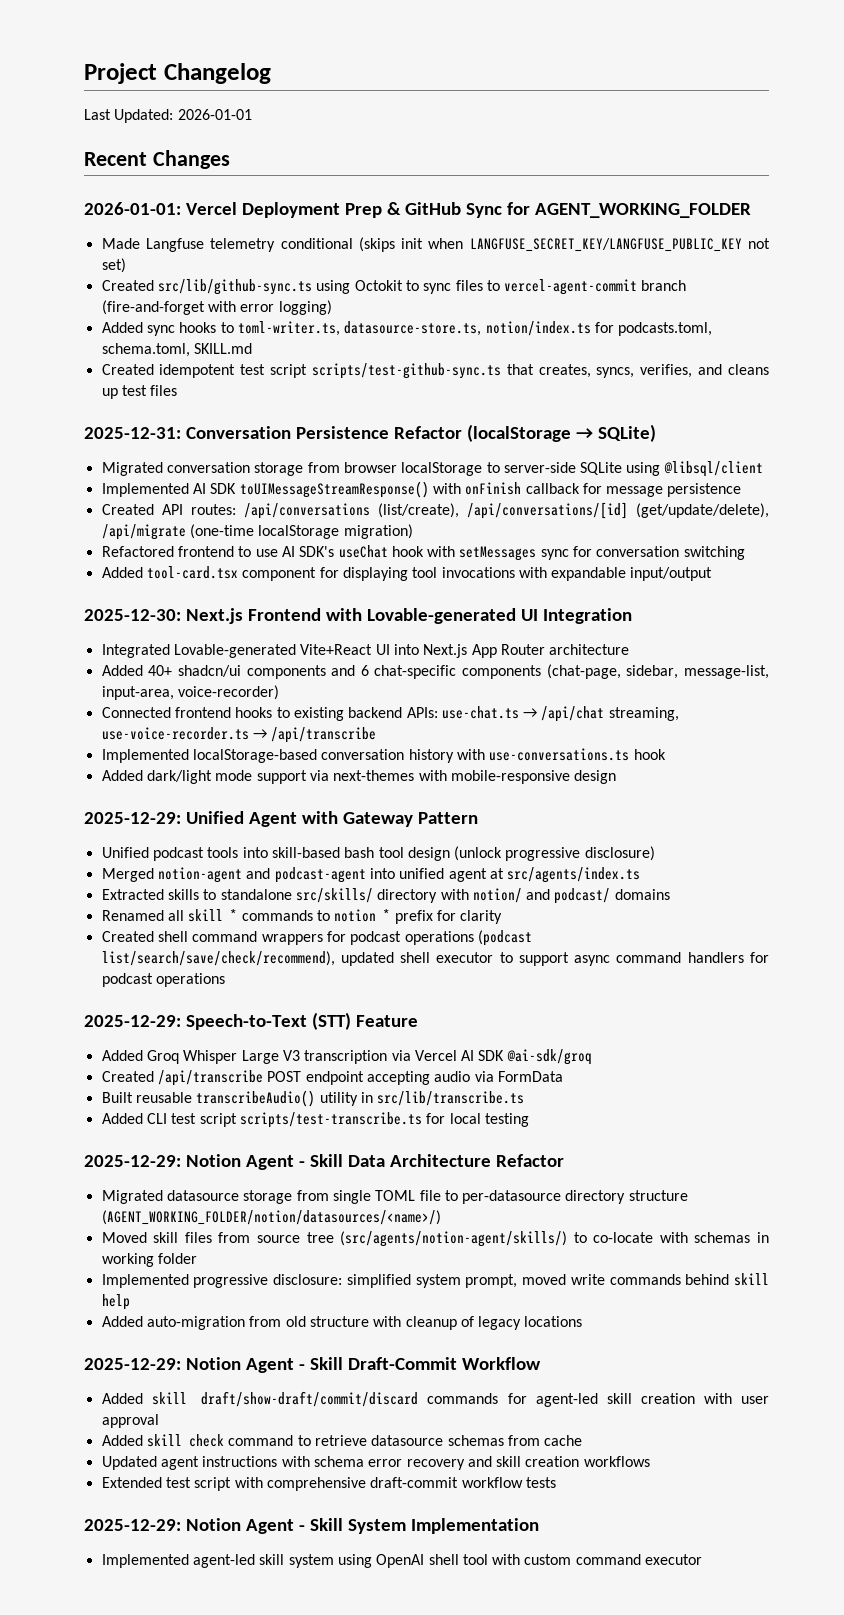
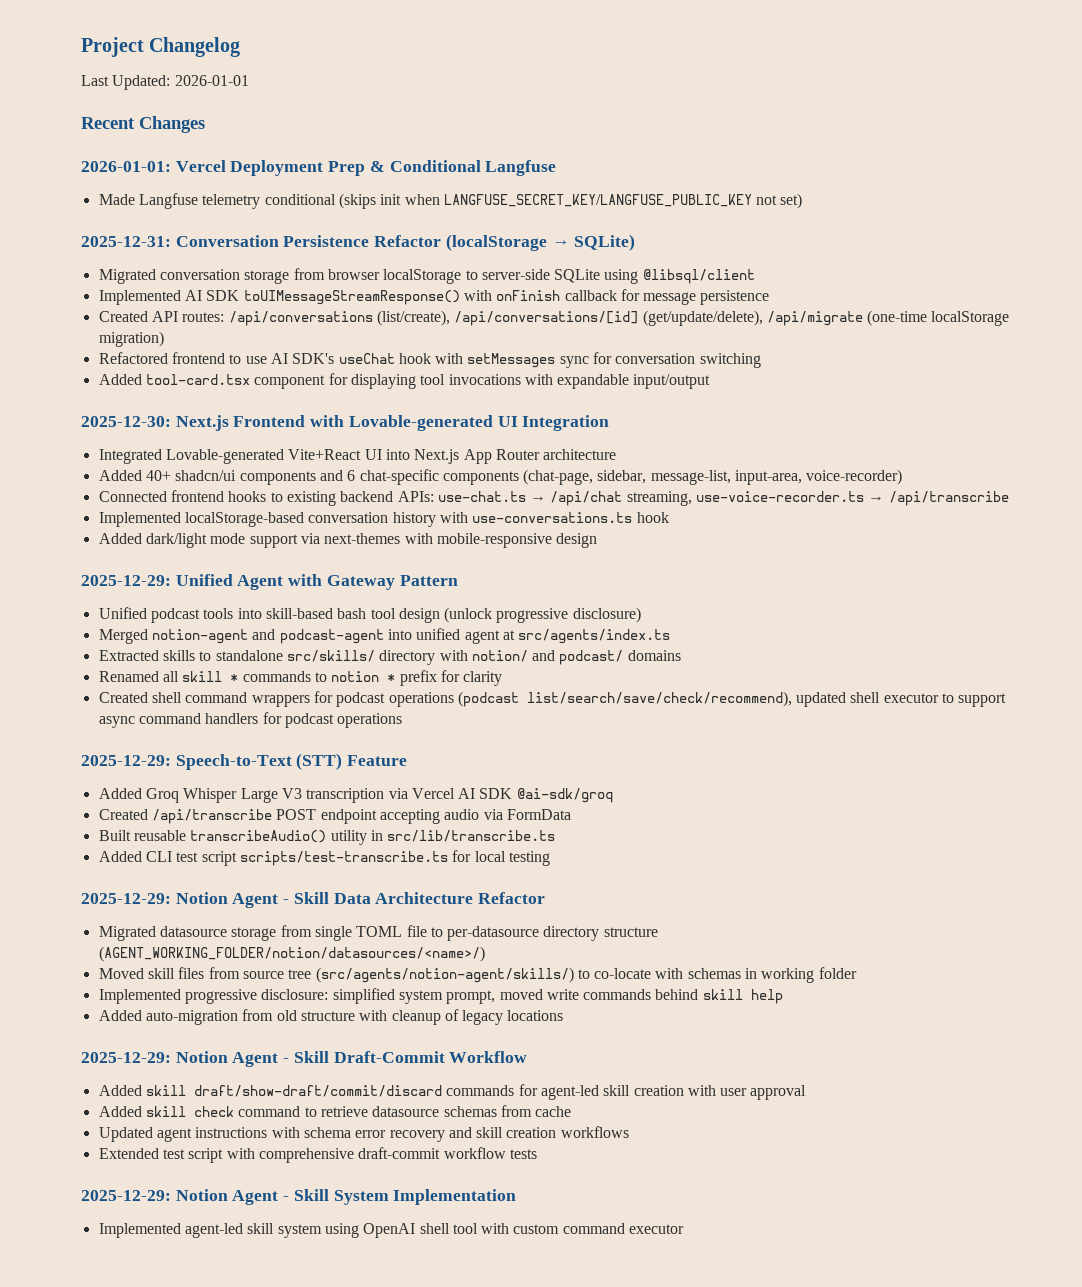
[404,202,751,218] GitHub Sync for AGENT_WORKING_FOLDER -> [389,160,557,176] Conditional Langfuse
[101,279,687,295] [101,300,332,315] [101,321,713,336] [101,343,252,357] [101,363,770,379] [101,385,178,399] // Created src/lib/github-sync.ts using Octokit to sync files to vercel-agent-commit branch (fire-and-forget with error logging) // Added sync hooks to toml-writer.ts, datasource-store.ts, notion/index.ts for podcasts.toml, schema.toml, SKILL.md // Created idempotent test script scripts/test-github-sync.ts that creates, syncs, verifies, and cleans up test files -> (803, 201) none

